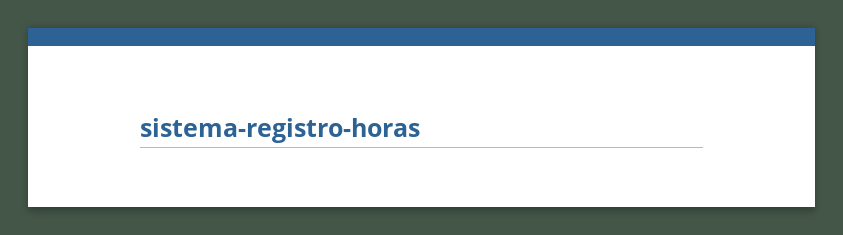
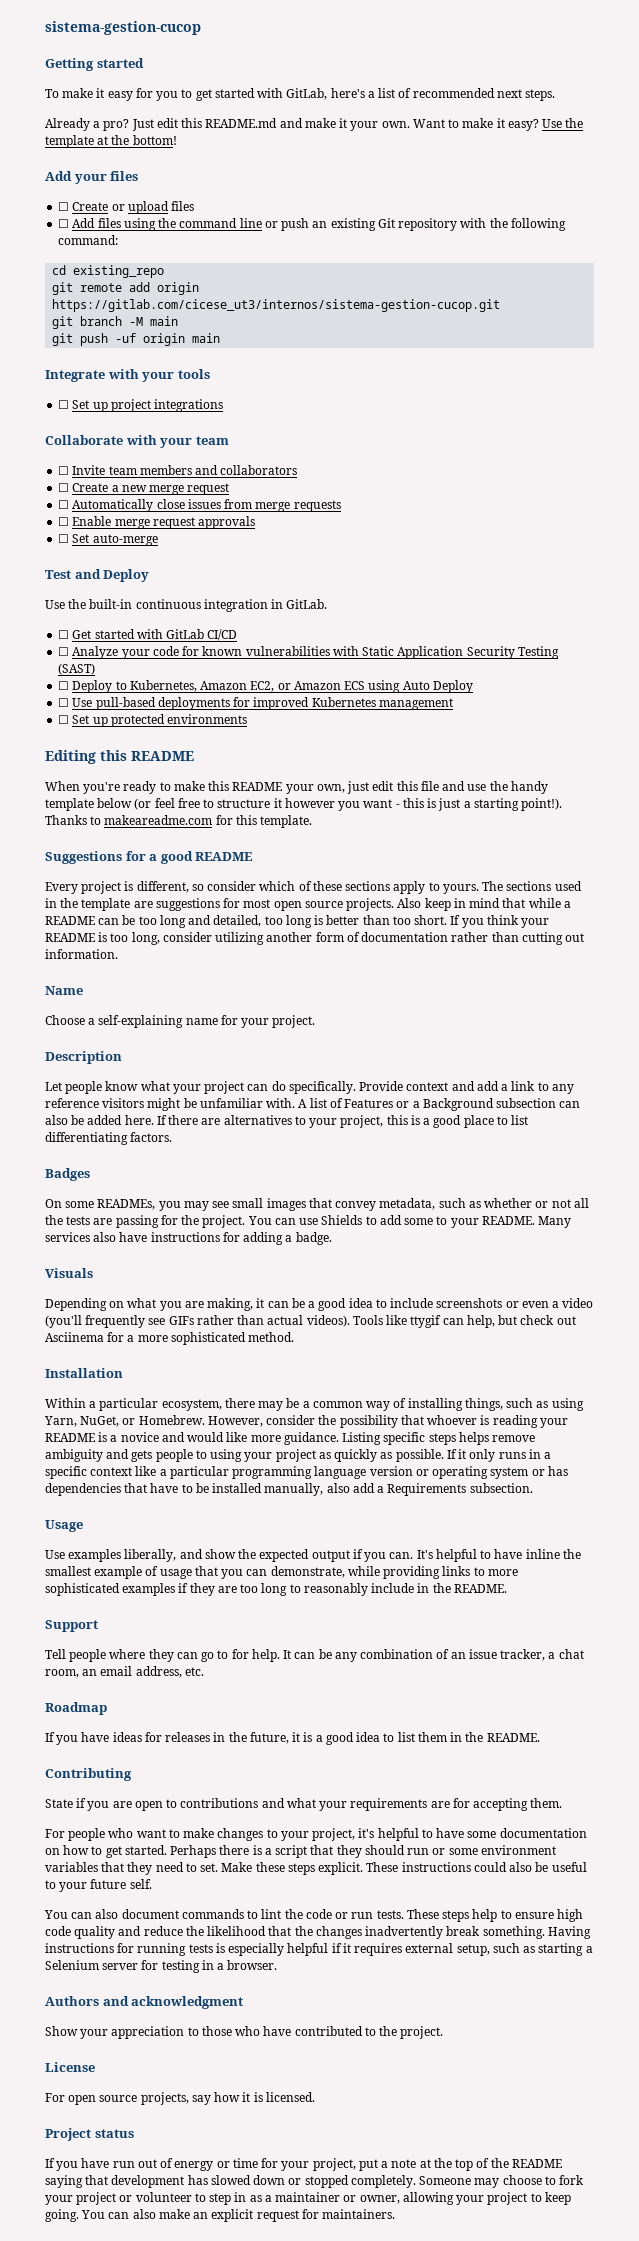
[140,118,420,143] sistema-registro-horas -> [45,21,201,35] [45,58,144,71] [45,88,556,101] [45,118,584,131] [45,135,177,148] [45,171,139,184] [58,201,195,214] [58,218,566,231] [58,235,119,245] [52,265,165,278] [52,282,200,295] [52,299,501,312] [52,316,179,329] [52,333,221,346] [45,369,210,382] [58,399,224,412] [45,435,229,448] [58,465,298,475] [58,483,230,495] [58,499,341,512] [58,516,256,529] [58,534,158,546] [45,569,150,582] [45,599,328,612] [58,629,238,641] [58,646,559,659] [58,663,96,675] [58,680,473,693] [58,697,453,710] [58,714,248,727] [45,750,194,764] [45,781,548,794] [45,798,563,811] [45,815,313,828] [45,851,254,864] [45,881,582,894] [45,898,571,911] [45,915,550,928] [45,932,585,945] [45,949,118,959] [45,986,83,995] [45,1015,316,1028] [45,1051,122,1064] [45,1081,574,1094] [45,1098,581,1111] [45,1115,529,1128] [45,1132,173,1145] [45,1168,90,1181] [45,1198,589,1211] [45,1215,572,1228] [45,1232,332,1245] [45,1268,93,1278] [45,1298,594,1311] [45,1315,576,1328] [45,1332,295,1345] [45,1368,123,1378] [45,1398,584,1411] [44,1415,568,1428] [45,1432,536,1445] [45,1449,552,1462] [45,1466,568,1479] [45,1483,533,1496] [45,1520,83,1532] [45,1549,581,1562] [45,1566,518,1579] [45,1583,507,1596] [45,1620,98,1632] [45,1649,584,1662] [45,1666,204,1678] [45,1702,107,1715] [45,1732,540,1745] [45,1768,132,1781] [45,1798,563,1811] [45,1828,587,1841] [45,1845,556,1858] [45,1862,587,1875] [45,1879,152,1892] [44,1909,584,1922] [45,1926,591,1939] [45,1943,593,1956] [45,1960,278,1973] [45,1996,244,2009] [45,2026,444,2039] [45,2062,95,2072] [45,2092,315,2105] [45,2128,134,2141] [45,2158,562,2171] [45,2175,585,2188] [45,2192,571,2205] [45,2209,396,2222] sistema-gestion-cucop // Getting started // To make it easy for you to get started with GitLab, here's a list of recommended next steps. // Already a pro? Just edit this README.md and make it your own. Want to make it easy? Use the template at the bottom! // Add your files // ☐ Create or upload files // ☐ Add files using the command line or push an existing Git repository with the following command: // cd existing_repo // git remote add origin https://gitlab.com/cicese_ut3/internos/sistema-gestion-cucop.git // git branch -M main // git push -uf origin main // Integrate with your tools // ☐ Set up project integrations // Collaborate with your team // ☐ Invite team members and collaborators // ☐ Create a new merge request // ☐ Automatically close issues from merge requests // ☐ Enable merge request approvals // ☐ Set auto-merge // Test and Deploy // Use the built-in continuous integration in GitLab. // ☐ Get started with GitLab CI/CD // ☐ Analyze your code for known vulnerabilities with Static Application Security Testing (SAST) // ☐ Deploy to Kubernetes, Amazon EC2, or Amazon ECS using Auto Deploy // ☐ Use pull-based deployments for improved Kubernetes management // ☐ Set up protected environments // Editing this README // When you're ready to make this README your own, just edit this file and use the handy template below (or feel free to structure it however you want - this is just a starting point!). Thanks to makeareadme.com for this template. // Suggestions for a good README // Every project is different, so consider which of these sections apply to yours. The sections used in the template are suggestions for most open source projects. Also keep in mind that while a README can be too long and detailed, too long is better than too short. If you think your README is too long, consider utilizing another form of documentation rather than cutting out information. // Name // Choose a self-explaining name for your project. // Description // Let people know what your project can do specifically. Provide context and add a link to any reference visitors might be unfamiliar with. A list of Features or a Background subsection can also be added here. If there are alternatives to your project, this is a good place to list differentiating factors. // Badges // On some READMEs, you may see small images that convey metadata, such as whether or not all the tests are passing for the project. You can use Shields to add some to your README. Many services also have instructions for adding a badge. // Visuals // Depending on what you are making, it can be a good idea to include screenshots or even a video (you'll frequently see GIFs rather than actual videos). Tools like ttygif can help, but check out Asciinema for a more sophisticated method. // Installation // Within a particular ecosystem, there may be a common way of installing things, such as using Yarn, NuGet, or Homebrew. However, consider the possibility that whoever is reading your README is a novice and would like more guidance. Listing specific steps helps remove ambiguity and gets people to using your project as quickly as possible. If it only runs in a specific context like a particular programming language version or operating system or has dependencies that have to be installed manually, also add a Requirements subsection. // Usage // Use examples liberally, and show the expected output if you can. It's helpful to have inline the smallest example of usage that you can demonstrate, while providing links to more sophisticated examples if they are too long to reasonably include in the README. // Support // Tell people where they can go to for help. It can be any combination of an issue tracker, a chat room, an email address, etc. // Roadmap // If you have ideas for releases in the future, it is a good idea to list them in the README. // Contributing // State if you are open to contributions and what your requirements are for accepting them. // For people who want to make changes to your project, it's helpful to have some documentation on how to get started. Perhaps there is a script that they should run or some environment variables that they need to set. Make these steps explicit. These instructions could also be useful to your future self. // You can also document commands to lint the code or run tests. These steps help to ensure high code quality and reduce the likelihood that the changes inadvertently break something. Having instructions for running tests is especially helpful if it requires external setup, such as starting a Selenium server for testing in a browser. // Authors and acknowledgment // Show your appreciation to those who have contributed to the project. // License // For open source projects, say how it is licensed. // Project status // If you have run out of energy or time for your project, put a note at the top of the README saying that development has slowed down or stopped completely. Someone may choose to fork your project or volunteer to step in as a maintainer or owner, allowing your project to keep going. You can also make an explicit request for maintainers.

